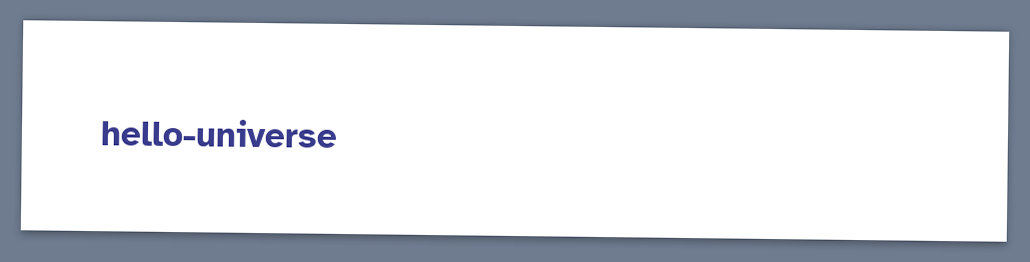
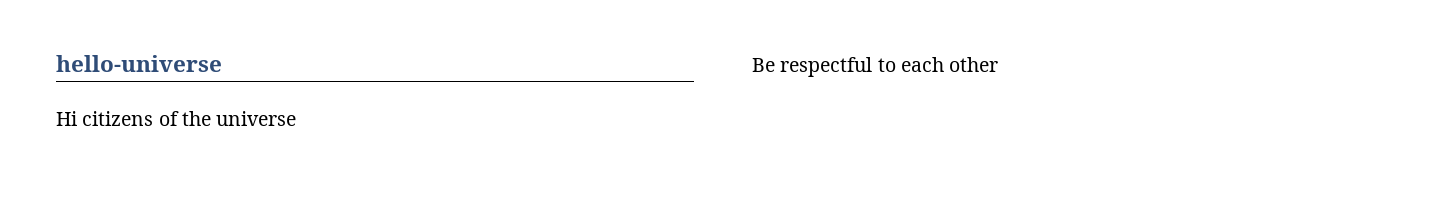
(338, 133) none -> [56,111,297,126] [752,57,999,77] // Hi citizens of the universe // Be respectful to each other

